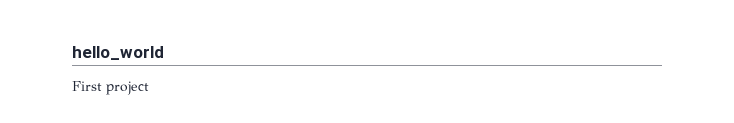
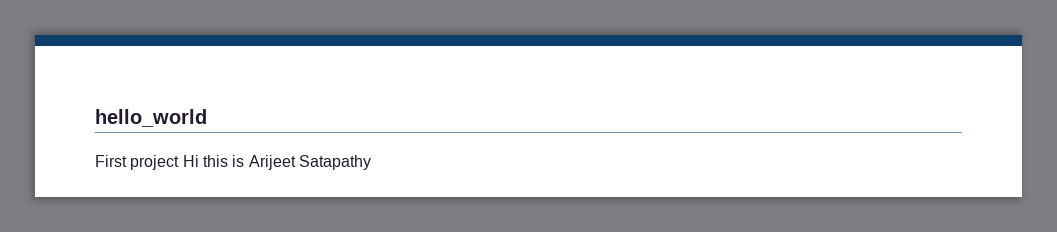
(149, 88) none -> [182,155,371,170] Hi this is Arijeet Satapathy

